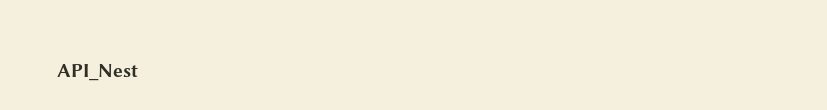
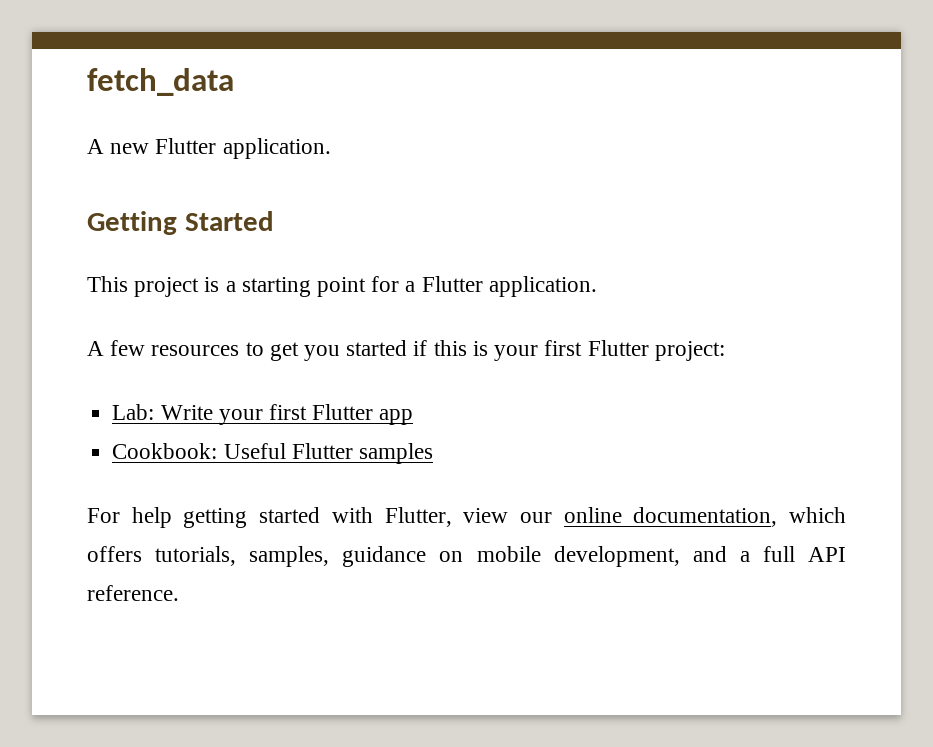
[57,64,138,81] API_Nest -> [87,68,234,96] [87,138,331,159] [87,211,274,235] [87,276,597,297] [87,340,725,361] [112,404,414,425] [112,443,433,464] [87,507,846,528] [87,546,847,567] [87,585,179,601] fetch_data // A new Flutter application. // Getting Started // This project is a starting point for a Flutter application. // A few resources to get you started if this is your first Flutter project: // Lab: Write your first Flutter app // Cookbook: Useful Flutter samples // For help getting started with Flutter, view our online documentation, which offers tutorials, samples, guidance on mobile development, and a full API reference.

